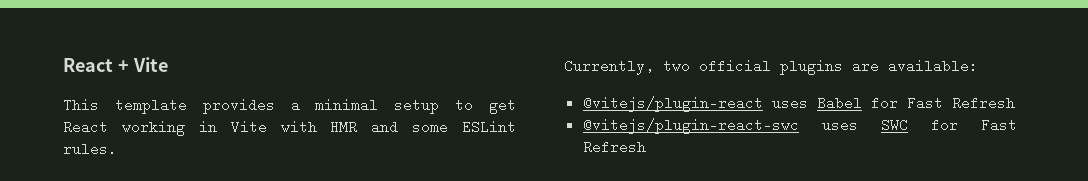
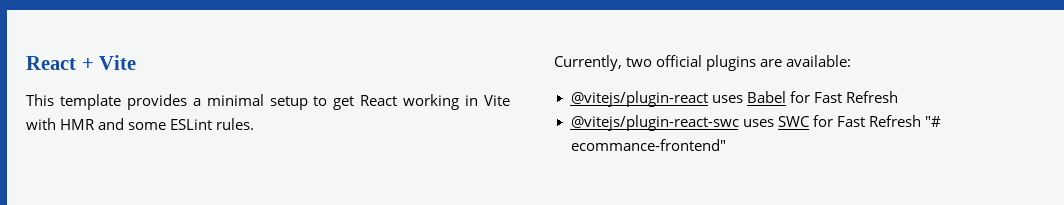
(646, 147) none -> [924,116,941,127] [570,139,726,151] "# ecommance-frontend"

